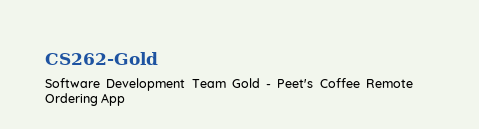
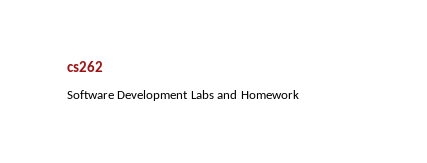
[45,52,158,65] CS262-Gold -> [67,61,103,72] cs262
[191,78,413,88] [45,93,126,106] Team Gold - Peet's Coffee Remote Ordering App -> [190,90,299,99] Labs and Homework

